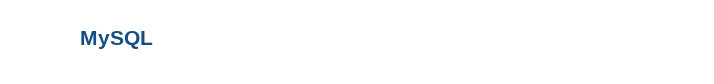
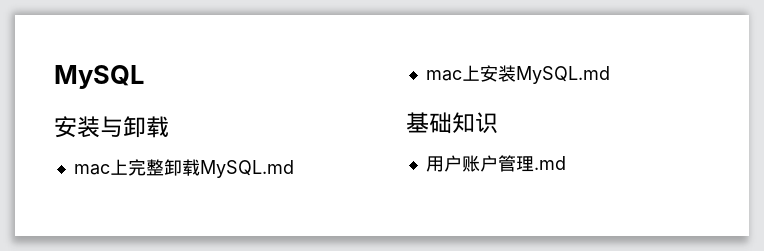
(153, 40) none -> [54,116,169,138] [73,159,294,178] [425,65,610,84] [406,112,498,134] [425,155,566,172] // 安装与卸载 // mac上完整卸载MySQL.md // mac上安装MySQL.md // 基础知识 // 用户账户管理.md

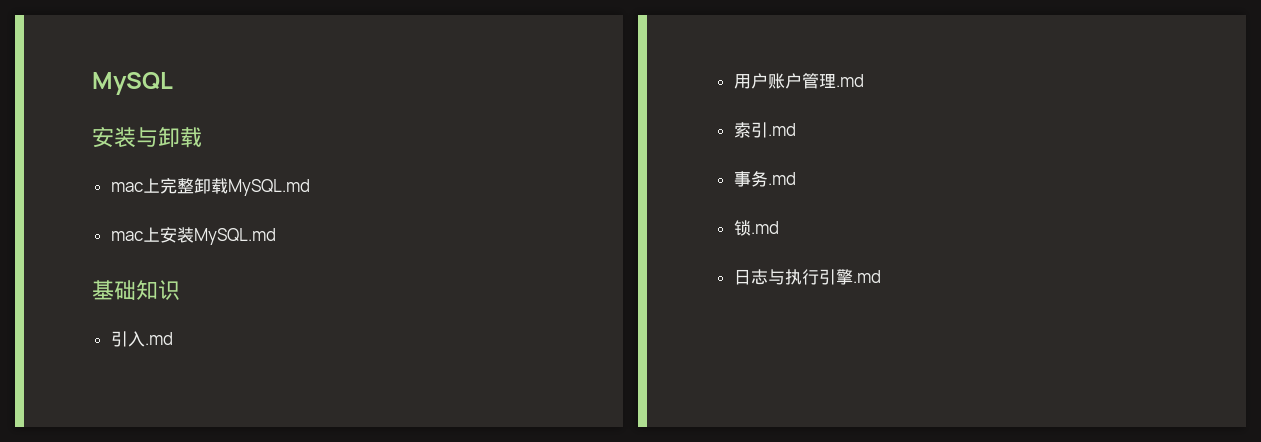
(498, 123) none -> [110,331,173,347] // 引入.md
(566, 163) none -> [733,122,796,138] [733,171,796,187] [733,220,779,236] [733,269,881,285] // 索引.md // 事务.md // 锁.md // 日志与执行引擎.md

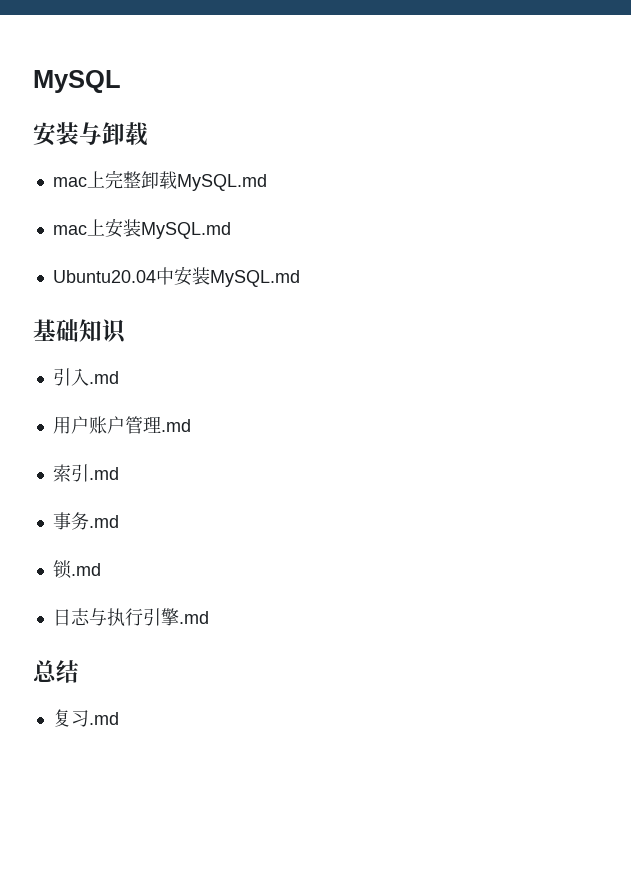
(276, 236) none -> [52,266,300,287] // Ubuntu20.04中安装MySQL.md
(881, 276) none -> [33,660,79,683] [52,709,119,727] // 总结 // 复习.md

